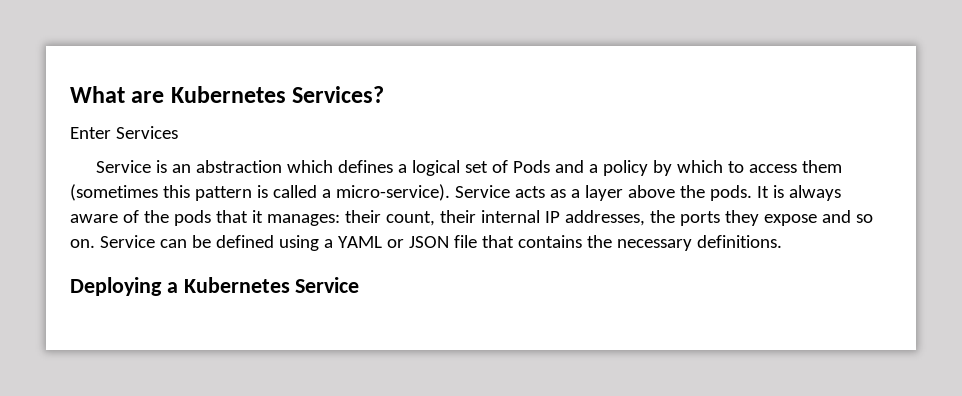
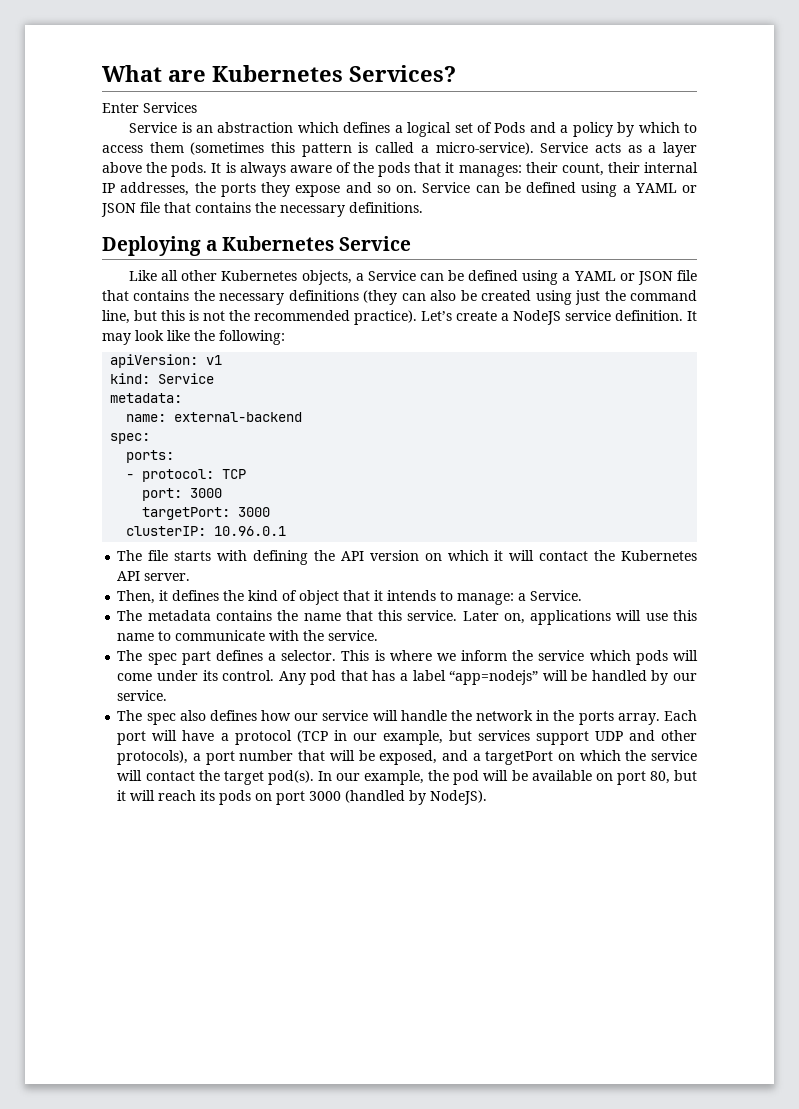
(360, 285) none -> [129,270,697,285] [102,290,697,305] [102,310,697,325] [102,330,285,345] [110,354,223,368] [110,373,215,384] [110,393,183,403] [126,412,303,422] [110,433,151,444] [126,450,175,463] [126,469,247,482] [142,488,223,501] [142,507,271,520] [126,526,287,536] [117,550,697,565] [117,571,191,581] [117,590,583,605] [117,610,697,625] [117,630,379,641] [117,650,698,665] [117,670,697,685] [117,690,168,701] [117,710,698,725] [117,730,698,745] [117,750,698,765] [117,770,698,785] [117,790,488,805] // Like all other Kubernetes objects, a Service can be defined using a YAML or JSON file that contains the necessary definitions (they can also be created using just the command line, but this is not the recommended practice). Let’s create a NodeJS service definition. It may look like the following: // apiVersion: v1 // kind: Service // metadata: // name: external-backend // spec: // ports: // - protocol: TCP // port: 3000 // targetPort: 3000 // clusterIP: 10.96.0.1 // The file starts with defining the API version on which it will contact the Kubernetes API server. // Then, it defines the kind of object that it intends to manage: a Service. // The metadata contains the name that this service. Later on, applications will use this name to communicate with the service. // The spec part defines a selector. This is where we inform the service which pods will come under its control. Any pod that has a label “app=nodejs” will be handled by our service. // The spec also defines how our service will handle the network in the ports array. Each port will have a protocol (TCP in our example, but services support UDP and other protocols), a port number that will be exposed, and a targetPort on which the service will contact the target pod(s). In our example, the pod will be available on port 80, but it will reach its pods on port 3000 (handled by NodeJS).

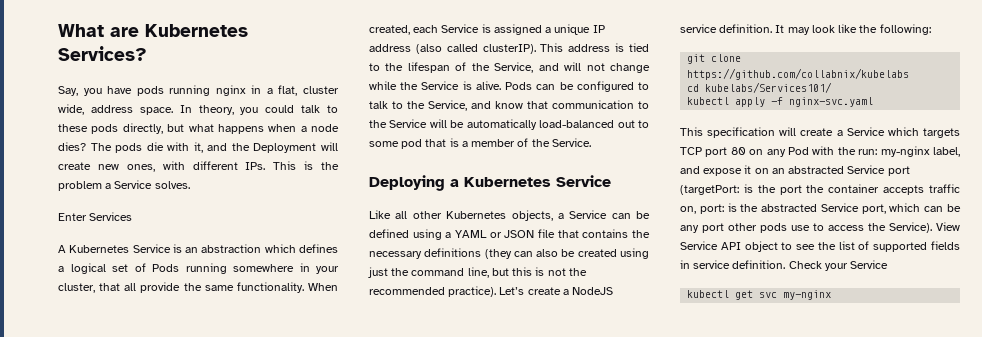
(456, 73) none -> [58,85,339,96] [58,104,338,115] [58,123,339,134] [58,142,338,153] [58,161,339,172] [58,180,190,191] // Say, you have pods running nginx in a flat, cluster wide, address space. In theory, you could talk to these pods directly, but what happens when a node dies? The pods die with it, and the Deployment will create new ones, with different IPs. This is the problem a Service solves.
(197, 107) none -> [58,245,130,253] A Kubernetes
[529,122,697,137] [102,142,698,157] [102,162,698,177] [102,182,697,197] [101,202,423,217] and a policy by which to access them (sometimes this pattern is called a micro-service). Service acts as a layer above the pods. It is always aware of the pods that it manages: their count, their internal IP addresses, the ports they expose and so on. Service can be defined using a YAML or JSON file that contains the necessary definitions. -> [185,263,339,274] [58,282,338,293] [369,24,605,35] [369,43,649,54] [369,62,650,73] [369,81,649,92] [369,100,649,111] [369,119,649,130] [369,138,591,149] running somewhere in your cluster, that all provide the same functionality. When created, each Service is assigned a unique IP address (also called clusterIP). This address is tied to the lifespan of the Service, and will not change while the Service is alive. Pods can be configured to talk to the Service, and know that communication to the Service will be automatically load-balanced out to some pod that is a member of the Service.
[110,354,223,368] [110,373,215,384] [110,393,183,403] [126,412,303,422] [110,433,151,444] [126,450,175,463] [126,469,247,482] [142,488,223,501] [142,507,271,520] [126,526,287,536] [117,550,697,565] [117,571,191,581] [117,590,583,605] [117,610,697,625] [117,630,379,641] [117,650,698,665] [117,670,697,685] [117,690,168,701] [117,710,698,725] [117,730,698,745] [117,750,698,765] [117,770,698,785] [117,790,488,805] apiVersion: v1 // kind: Service // metadata: // name: external-backend // spec: // ports: // - protocol: TCP // port: 3000 // targetPort: 3000 // clusterIP: 10.96.0.1 // The file starts with defining the API version on which it will contact the Kubernetes API server. // Then, it defines the kind of object that it intends to manage: a Service. // The metadata contains the name that this service. Later on, applications will use this name to communicate with the service. // The spec part defines a selector. This is where we inform the service which pods will come under its control. Any pod that has a label “app=nodejs” will be handled by our service. // The spec also defines how our service will handle the network in the ports array. Each port will have a protocol (TCP in our example, but services support UDP and other protocols), a port number that will be exposed, and a targetPort on which the service will contact the target pod(s). In our example, the pod will be available on port 80, but it will reach its pods on port 3000 (handled by NodeJS). -> [687,54,742,64] [687,68,910,80] [687,82,833,93] [687,97,874,107] [680,127,960,138] [680,146,960,157] [680,165,910,176] [680,184,960,195] [680,203,961,214] [680,222,960,233] [680,241,960,252] [680,260,889,271] [687,290,832,300] git clone https://github.com/collabnix/kubelabs // cd kubelabs/Services101/ // kubectl apply -f nginx-svc.yaml // This specification will create a Service which targets TCP port 80 on any Pod with the run: my-nginx label, and expose it on an abstracted Service port (targetPort: is the port the container accepts traffic on, port: is the abstracted Service port, which can be any port other pods use to access the Service). View Service API object to see the list of supported fields in service definition. Check your Service // kubectl get svc my-nginx

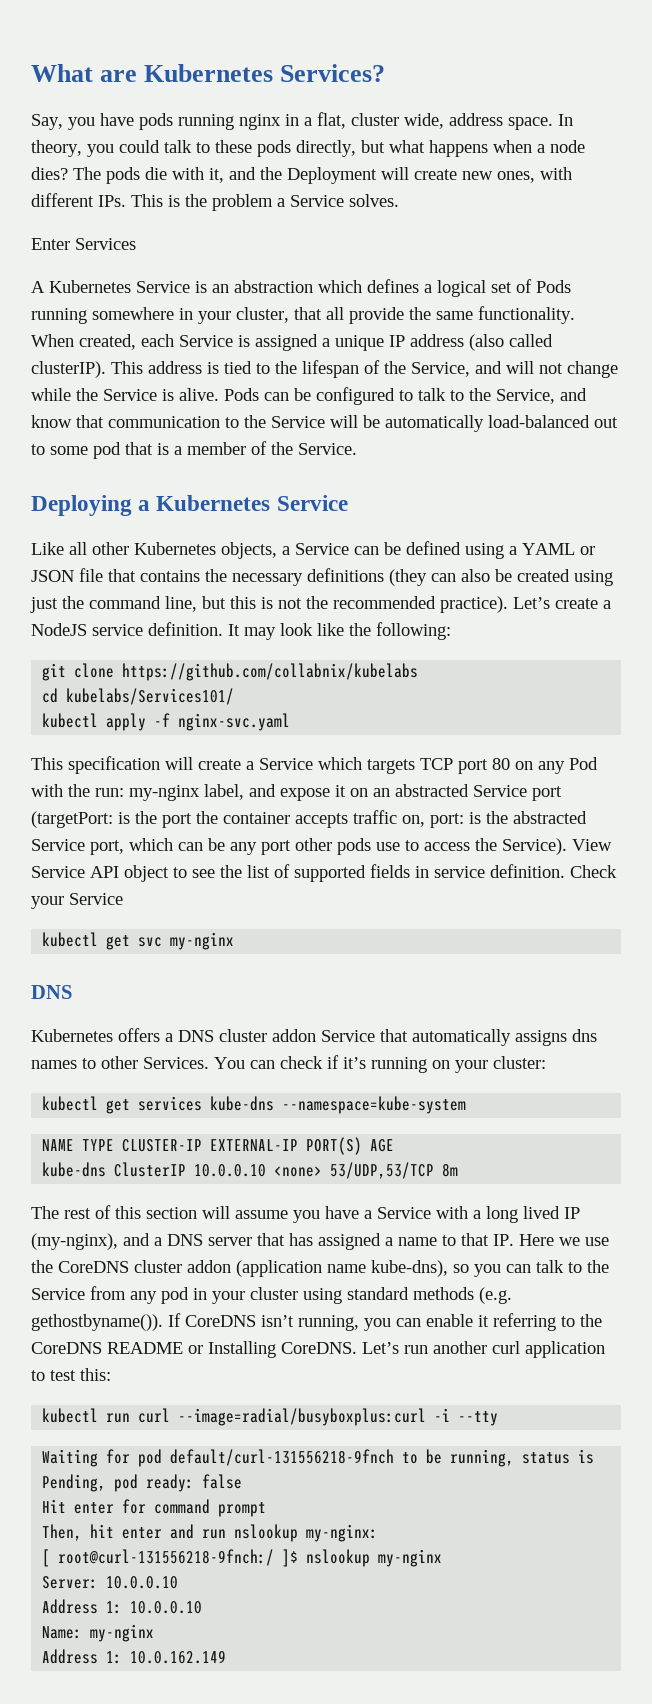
(832, 295) none -> [31,985,72,999] [31,1028,597,1046] [31,1055,546,1073] [42,1096,467,1114] [42,1137,395,1155] [42,1162,459,1179] [31,1205,580,1223] [31,1233,609,1250] [31,1260,609,1277] [31,1286,512,1304] [31,1313,602,1331] [31,1341,605,1358] [31,1368,111,1381] [42,1408,499,1426] [42,1449,595,1467] [42,1474,243,1492] [42,1499,267,1517] [42,1524,379,1542] [42,1549,443,1567] [42,1576,179,1589] [42,1599,203,1614] [42,1624,155,1642] [42,1649,227,1664] // DNS // Kubernetes offers a DNS cluster addon Service that automatically assigns dns names to other Services. You can check if it’s running on your cluster: // kubectl get services kube-dns --namespace=kube-system // NAME TYPE CLUSTER-IP EXTERNAL-IP PORT(S) AGE // kube-dns ClusterIP 10.0.0.10 <none> 53/UDP,53/TCP 8m // The rest of this section will assume you have a Service with a long lived IP (my-nginx), and a DNS server that has assigned a name to that IP. Here we use the CoreDNS cluster addon (application name kube-dns), so you can talk to the Service from any pod in your cluster using standard methods (e.g. gethostbyname()). If CoreDNS isn’t running, you can enable it referring to the CoreDNS README or Installing CoreDNS. Let’s run another curl application to test this: // kubectl run curl --image=radial/busyboxplus:curl -i --tty // Waiting for pod default/curl-131556218-9fnch to be running, status is Pending, pod ready: false // Hit enter for command prompt // Then, hit enter and run nslookup my-nginx: // [ root@curl-131556218-9fnch:/ ]$ nslookup my-nginx // Server: 10.0.0.10 // Address 1: 10.0.0.10 // Name: my-nginx // Address 1: 10.0.162.149

